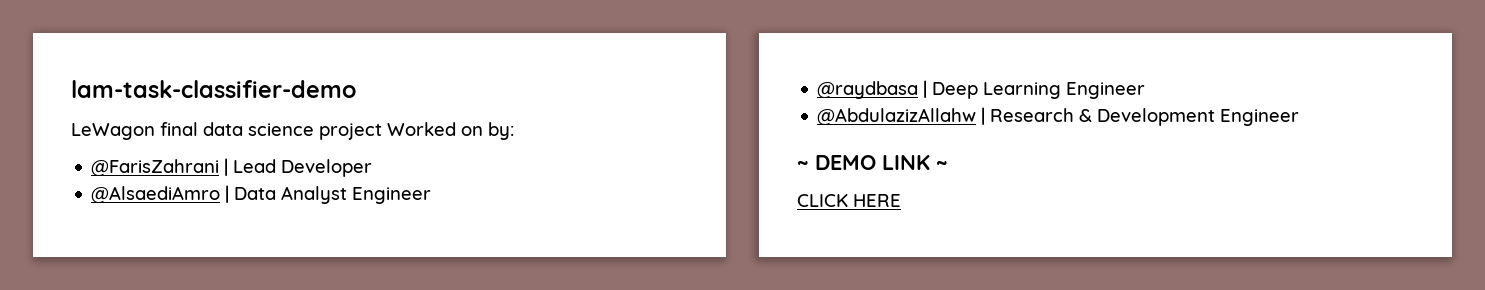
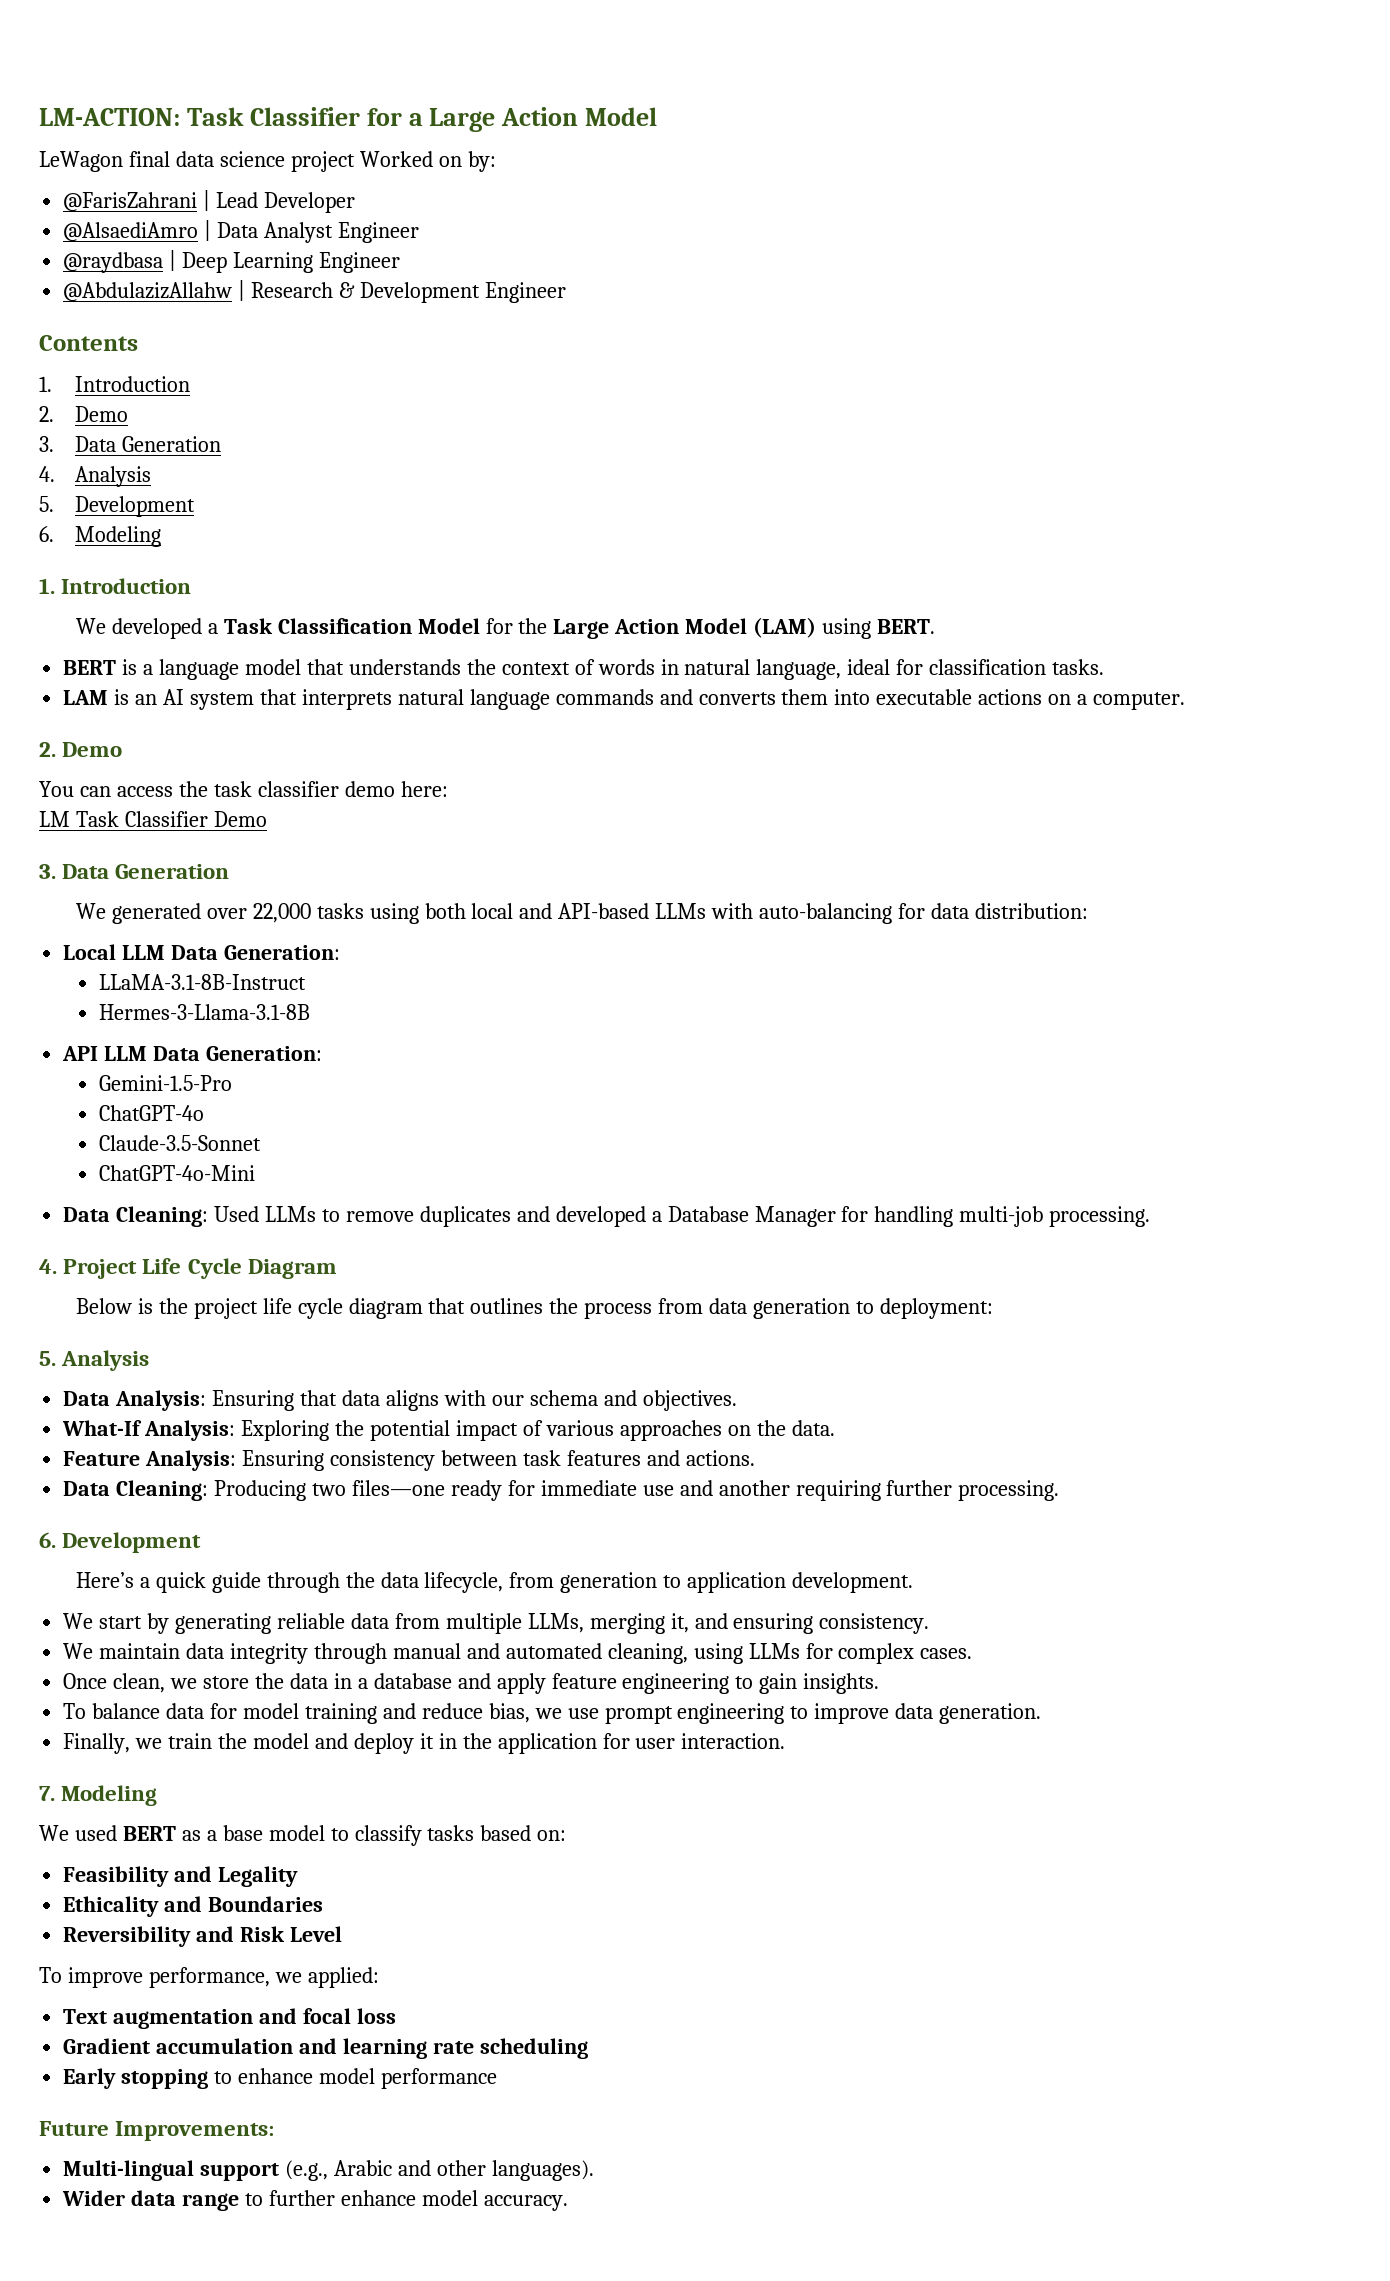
[71,80,356,98] lam-task-classifier-demo -> [39,107,658,132] LM-ACTION: Task Classifier for a Large Action Model
[797,155,948,170] [797,194,901,207] ~ DEMO LINK ~ // CLICK HERE -> [39,335,138,351] [39,376,190,392] [39,406,128,422] [39,436,221,452] [39,466,151,487] [39,496,195,517] [39,526,161,547] [39,578,192,594] [75,617,936,639] [63,659,1105,680] [63,689,1186,710] [39,742,123,757] [39,781,448,797] [39,811,267,827] [39,864,230,879] [75,903,1089,924] [63,944,341,960] [98,974,306,990] [98,1004,310,1020] [62,1046,323,1061] [98,1075,232,1091] [98,1105,204,1121] [98,1135,261,1151] [98,1165,255,1181] [63,1206,1151,1227] [39,1258,337,1279] [75,1298,994,1319] [39,1350,150,1371] [63,1390,737,1411] [62,1420,835,1441] [63,1450,755,1471] [63,1480,1060,1501] [39,1532,202,1553] [75,1572,914,1593] [63,1613,930,1634] [63,1643,973,1664] [63,1673,880,1694] [63,1703,1042,1724] [63,1733,786,1754] [39,1785,158,1806] [39,1825,567,1846] [63,1866,299,1887] [63,1896,324,1917] [63,1926,343,1947] [39,1967,379,1988] [63,2008,396,2029] [63,2038,588,2059] [63,2068,497,2089] [39,2121,275,2141] [63,2160,594,2181] [62,2190,568,2211] Contents // 1. Introduction // 2. Demo // 3. Data Generation // 4. Analysis // 5. Development // 6. Modeling // 1. Introduction // We developed a Task Classification Model for the Large Action Model (LAM) using BERT. // BERT is a language model that understands the context of words in natural language, ideal for classification tasks. // LAM is an AI system that interprets natural language commands and converts them into executable actions on a computer. // 2. Demo // You can access the task classifier demo here: // LM Task Classifier Demo // 3. Data Generation // We generated over 22,000 tasks using both local and API-based LLMs with auto-balancing for data distribution: // Local LLM Data Generation: // LLaMA-3.1-8B-Instruct // Hermes-3-Llama-3.1-8B // API LLM Data Generation: // Gemini-1.5-Pro // ChatGPT-4o // Claude-3.5-Sonnet // ChatGPT-4o-Mini // Data Cleaning: Used LLMs to remove duplicates and developed a Database Manager for handling multi-job processing. // 4. Project Life Cycle Diagram // Below is the project life cycle diagram that outlines the process from data generation to deployment: // 5. Analysis // Data Analysis: Ensuring that data aligns with our schema and objectives. // What-If Analysis: Exploring the potential impact of various approaches on the data. // Feature Analysis: Ensuring consistency between task features and actions. // Data Cleaning: Producing two files—one ready for immediate use and another requiring further processing. // 6. Development // Here’s a quick guide through the data lifecycle, from generation to application development. // We start by generating reliable data from multiple LLMs, merging it, and ensuring consistency. // We maintain data integrity through manual and automated cleaning, using LLMs for complex cases. // Once clean, we store the data in a database and apply feature engineering to gain insights. // To balance data for model training and reduce bias, we use prompt engineering to improve data generation. // Finally, we train the model and deploy it in the application for user interaction. // 7. Modeling // We used BERT as a base model to classify tasks based on: // Feasibility and Legality // Ethicality and Boundaries // Reversibility and Risk Level // To improve performance, we applied: // Text augmentation and focal loss // Gradient accumulation and learning rate scheduling // Early stopping to enhance model performance // Future Improvements: // Multi-lingual support (e.g., Arabic and other languages). // Wider data range to further enhance model accuracy.

